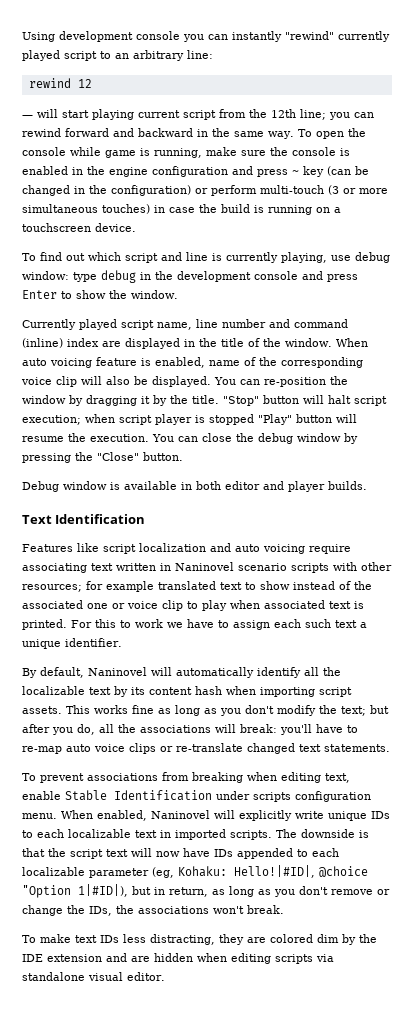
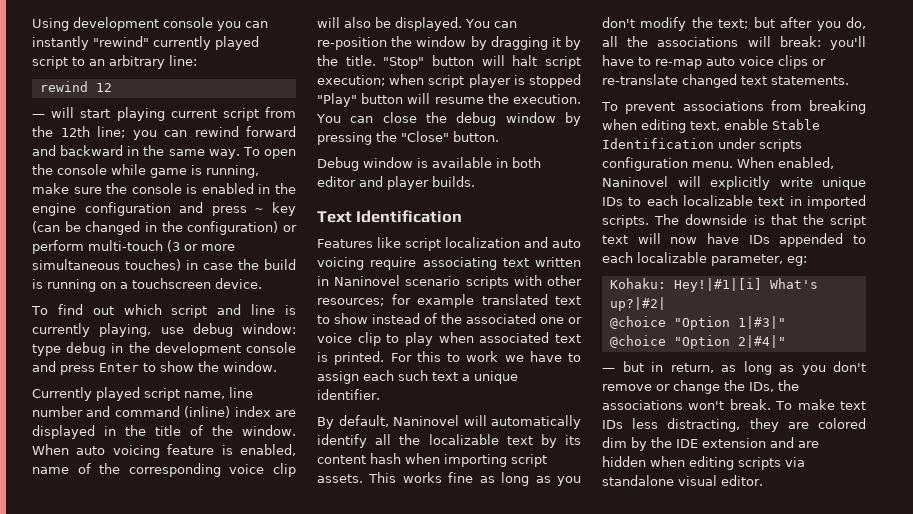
[89,865,368,878] [22,884,128,898] parameter (eg, Kohaku: Hello!|#ID|, @choice "Option 1|#ID|), -> [711,254,807,266] [609,278,818,292] [609,297,666,311] [609,316,786,330] [609,335,786,349] [602,368,615,372] parameter, eg: // Kohaku: Hey!|#1|[i] What's up?|#2| // @choice "Option 1|#3|" // @choice "Option 2|#4|" // —
(284, 909) // -> (771, 404) none

